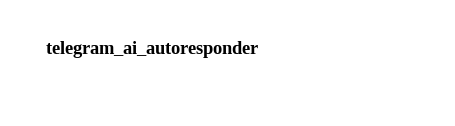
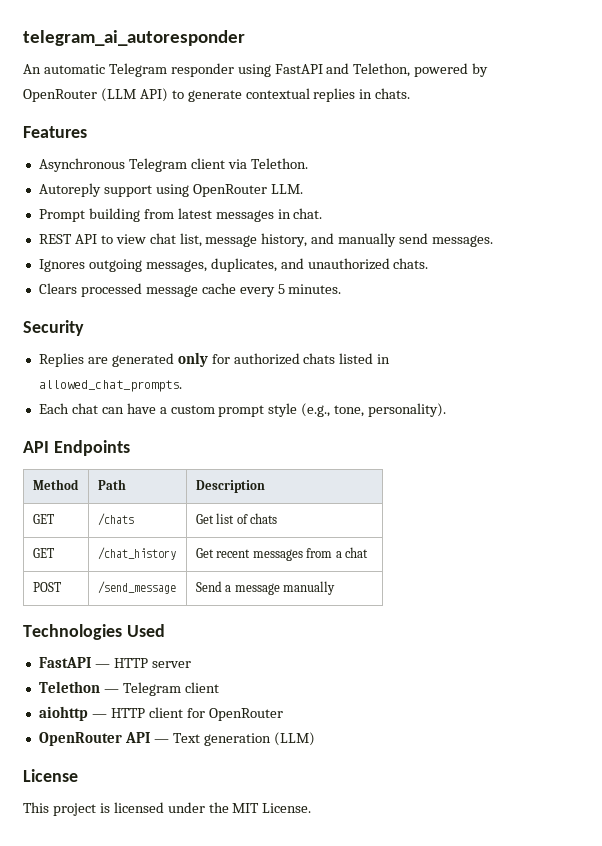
(258, 49) none -> [23,63,489,77] [23,88,411,102] [23,126,87,138] [38,158,308,172] [38,183,303,197] [38,208,323,222] [38,233,494,247] [38,258,429,272] [38,283,342,297] [23,320,84,336] [38,352,391,367] [38,380,182,392] [38,403,447,417] [23,440,130,456] [32,479,79,490] [97,479,126,490] [195,480,265,493] [32,514,54,524] [97,513,134,526] [195,513,278,524] [32,548,54,558] [97,547,176,560] [195,547,369,561] [32,582,61,592] [97,581,176,594] [195,581,336,595] [23,624,165,640] [38,657,191,668] [38,681,219,696] [38,706,283,721] [38,732,315,746] [23,769,78,782] [23,802,312,816] // An automatic Telegram responder using FastAPI and Telethon, powered by OpenRouter (LLM API) to generate contextual replies in chats. // Features // Asynchronous Telegram client via Telethon. // Autoreply support using OpenRouter LLM. // Prompt building from latest messages in chat. // REST API to view chat list, message history, and manually send messages. // Ignores outgoing messages, duplicates, and unauthorized chats. // Clears processed message cache every 5 minutes. // Security // Replies are generated only for authorized chats listed in allowed_chat_prompts. // Each chat can have a custom prompt style (e.g., tone, personality). // API Endpoints // Method | Path | Description // GET | /chats | Get list of chats // GET | /chat_history | Get recent messages from a chat // POST | /send_message | Send a message manually // Technologies Used // FastAPI — HTTP server // Telethon — Telegram client // aiohttp — HTTP client for OpenRouter // OpenRouter API — Text generation (LLM) // License // This project is licensed under the MIT License.

